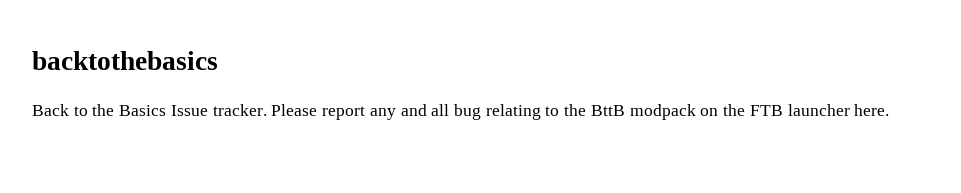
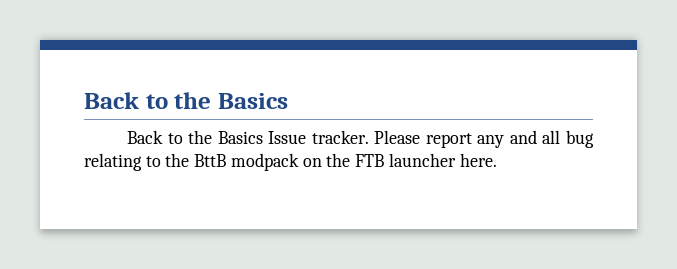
[32,51,218,70] backtothebasics -> [84,92,288,109] Back to the Basics

